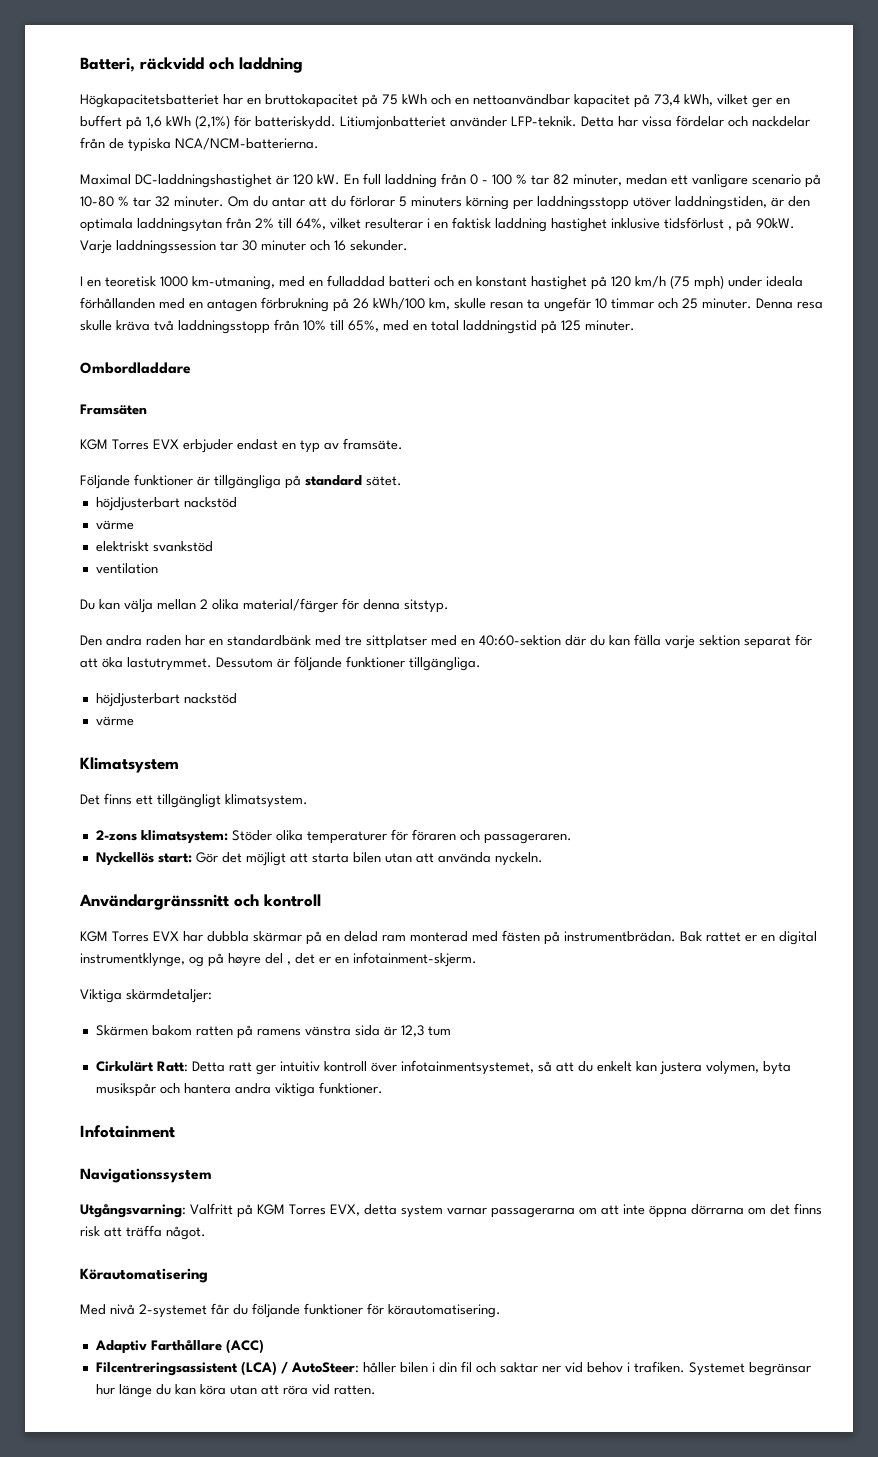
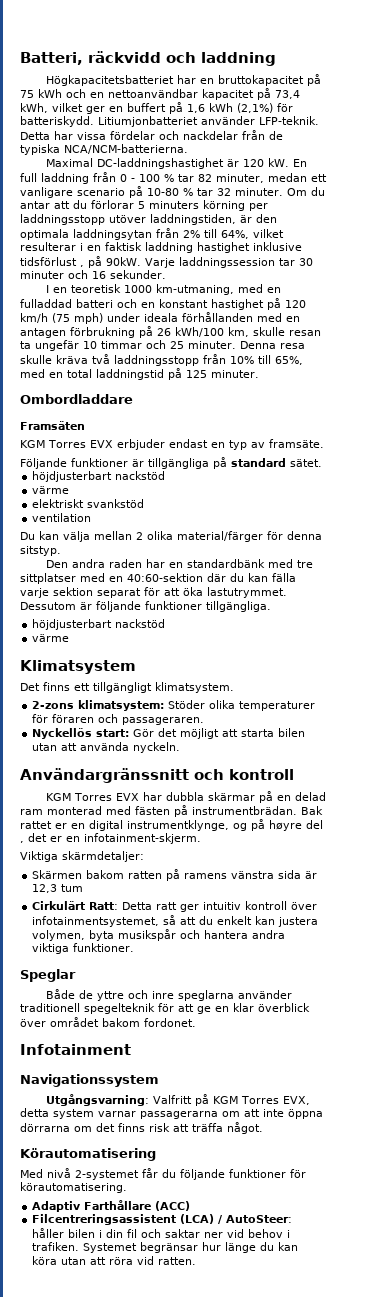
(383, 1088) none -> [20,969,76,982] [45,989,292,1001] [20,1003,310,1014] [20,1017,196,1027] // Speglar // Både de yttre och inre speglarna använder traditionell spegelteknik för att ge en klar överblick över området bakom fordonet.

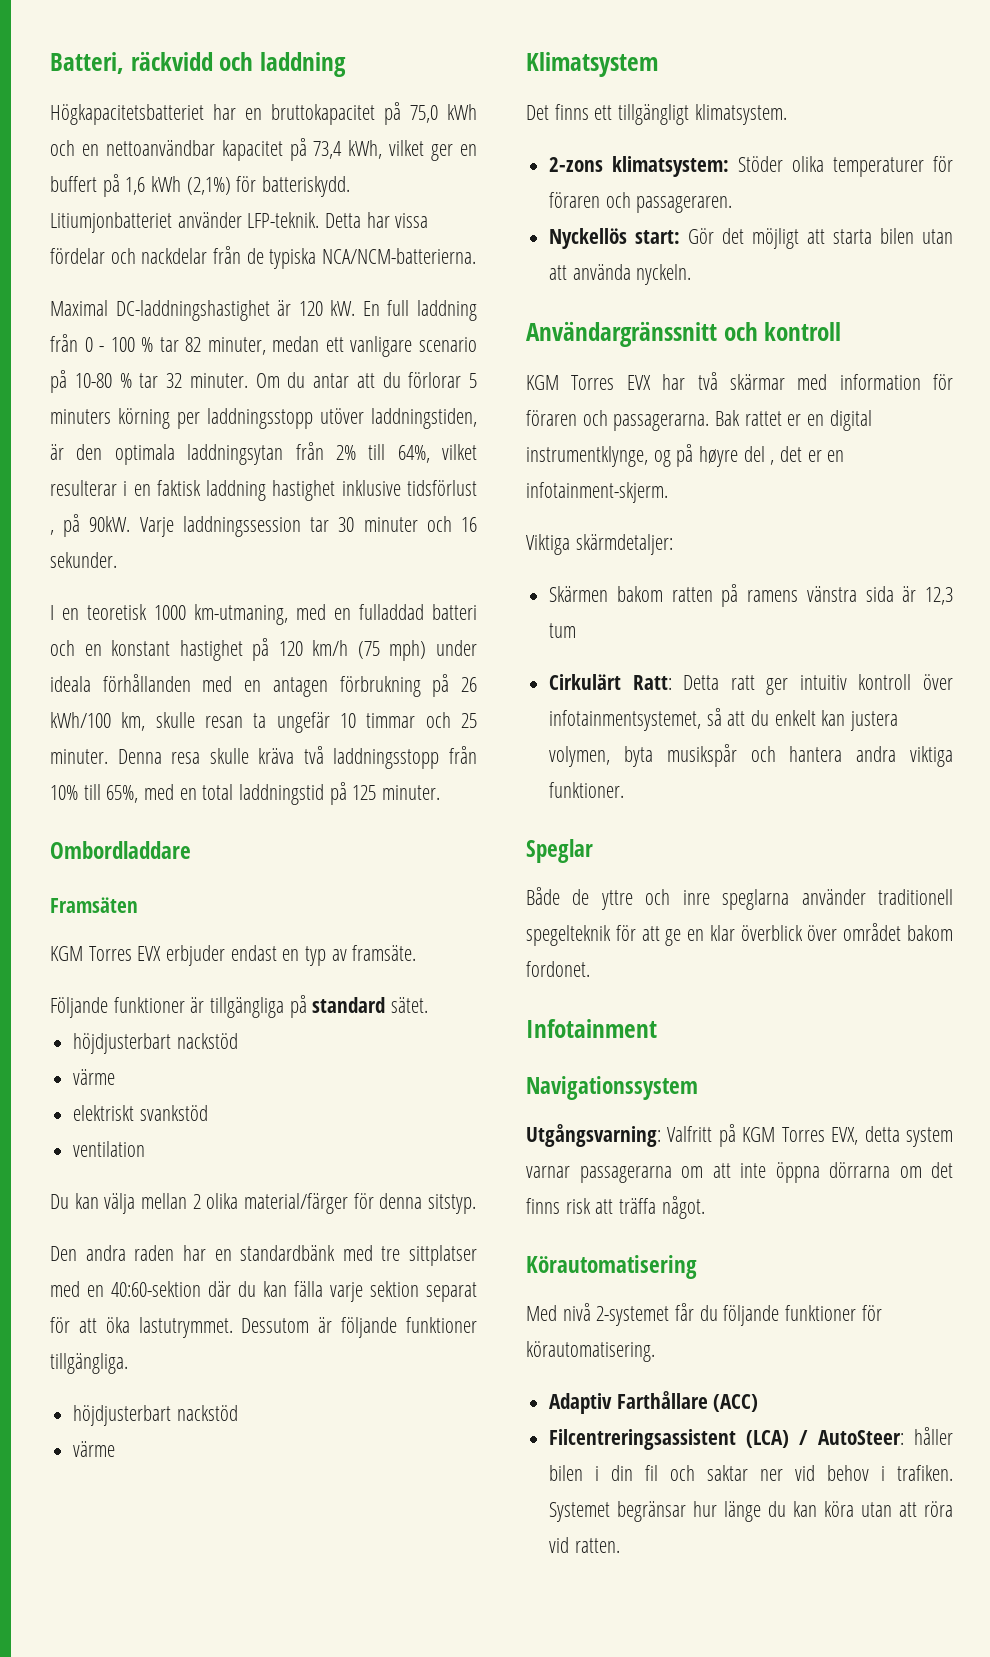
[20,90,34,98] 75 -> [410,105,438,123] 75,0
[165,791,326,803] [20,805,297,817] dubbla skärmar på en delad ram monterad med fästen på instrumentbrädan. -> [697,372,953,390] [526,410,710,431] två skärmar med information för föraren och passagerarna.

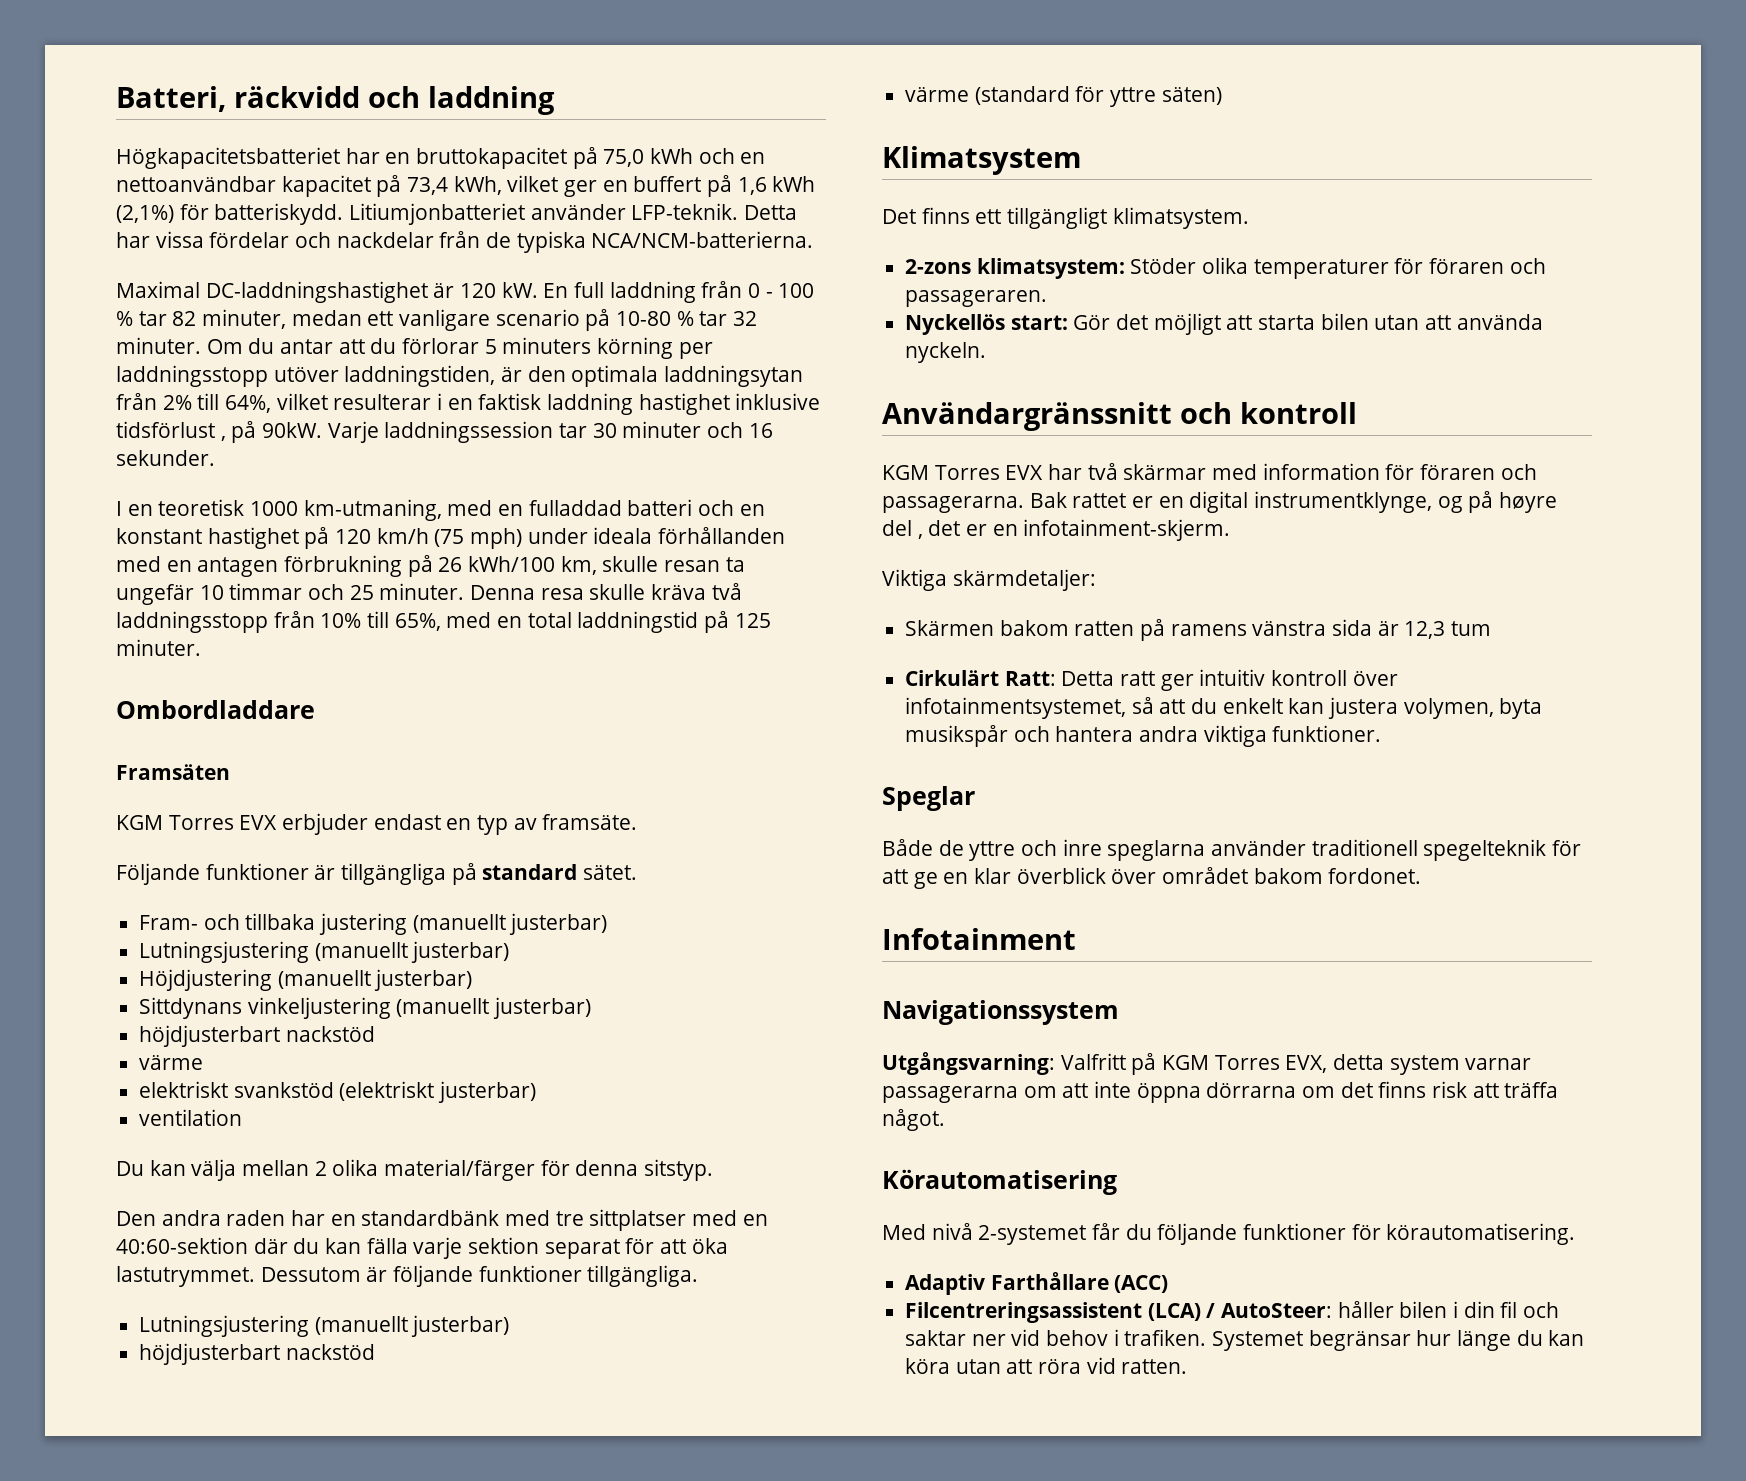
(429, 1005) none -> [139,913,608,935] [139,941,510,963] [139,969,473,991] [139,997,592,1019] // Fram- och tillbaka justering (manuellt justerbar) // Lutningsjustering (manuellt justerbar) // Höjdjustering (manuellt justerbar) // Sittdynans vinkeljustering (manuellt justerbar)
(208, 1113) none -> [339,1081,537,1103] (elektriskt justerbar)
[73,1405,238,1426] [73,1441,116,1457] // höjdjusterbart nackstöd // värme -> [139,1315,510,1337] [139,1343,375,1365] [905,86,1222,107] // Lutningsjustering (manuellt justerbar) // höjdjusterbart nackstöd // värme (standard för yttre säten)

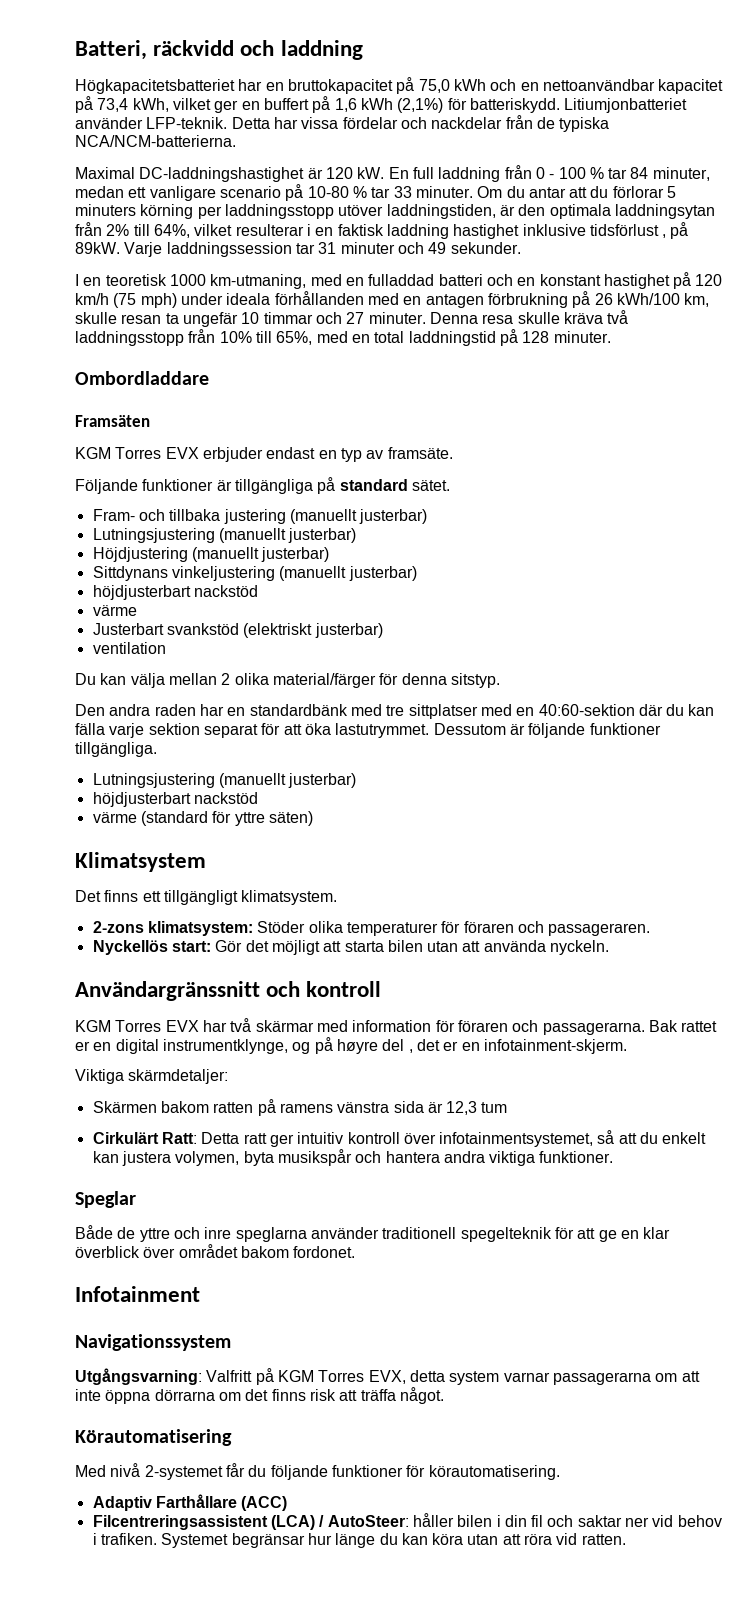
[172,311,197,326] 82 -> [630,167,649,179] 84
[733,311,758,326] 32 -> [393,186,412,198] 33
[262,422,323,438] 90kW. -> [75,242,120,254] 89kW.
[592,423,617,438] 30 -> [318,242,337,254] 31
[748,423,773,438] 16 -> [428,242,447,254] 49
[349,585,374,600] 25 -> [346,312,365,324] 27
[734,613,771,628] 125 -> [522,331,550,343] 128
[139,1081,229,1098] elektriskt -> [92,623,164,635] Justerbart

